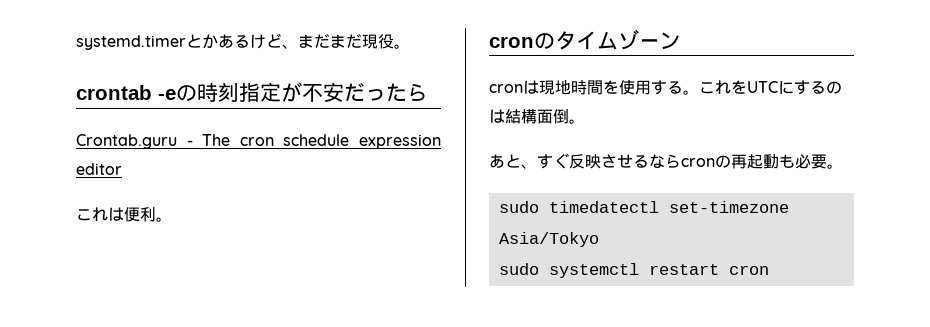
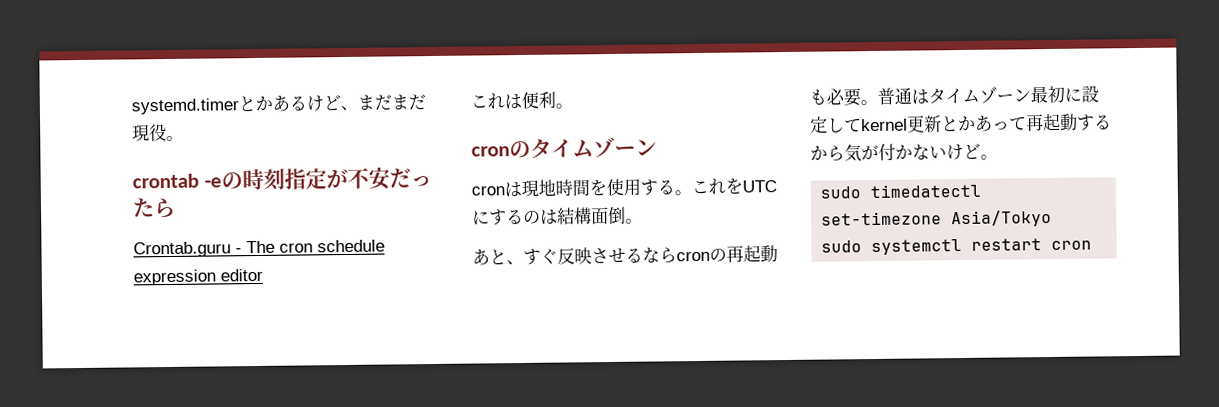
(843, 166) none -> [877,85,1099,105] [810,113,1112,134] [810,143,998,162] 普通はタイムゾーン最初に設定してkernel更新とかあって再起動するから気が付かないけど。

